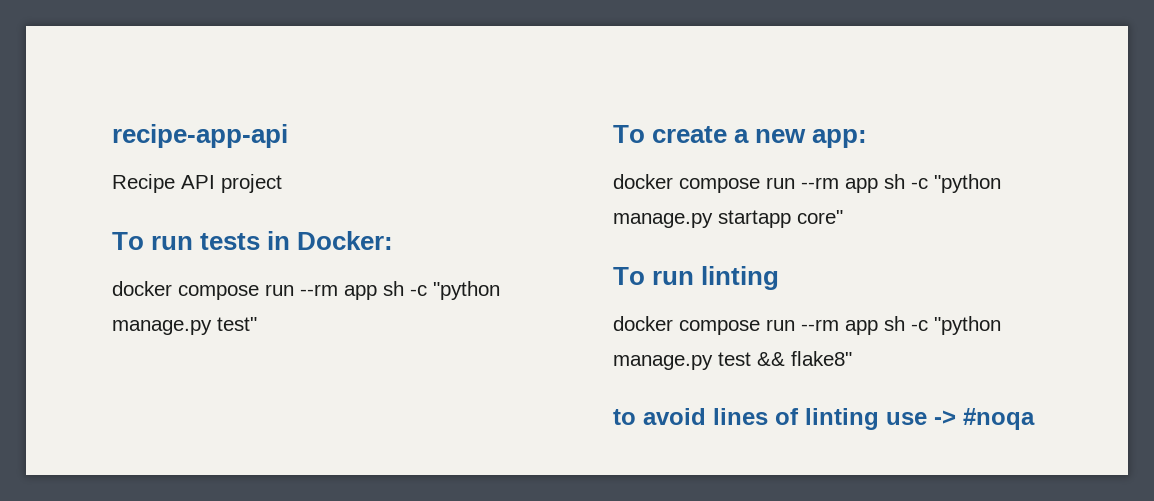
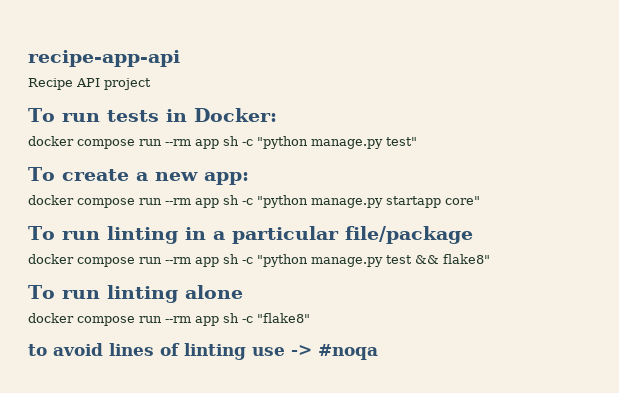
(780, 278) none -> [184,226,473,244] in a particular file/package
(852, 358) none -> [28,285,243,303] [28,313,310,326] // To run linting alone // docker compose run --rm app sh -c "flake8"

